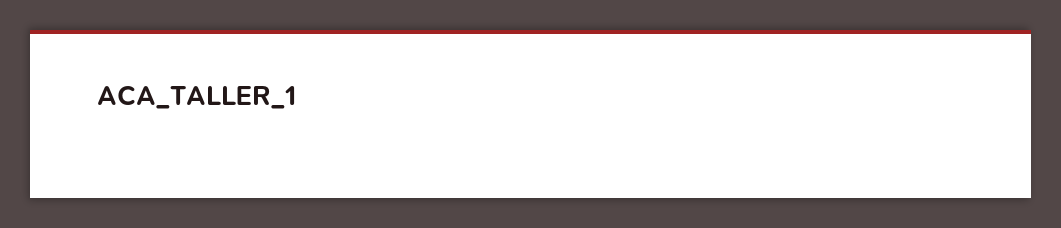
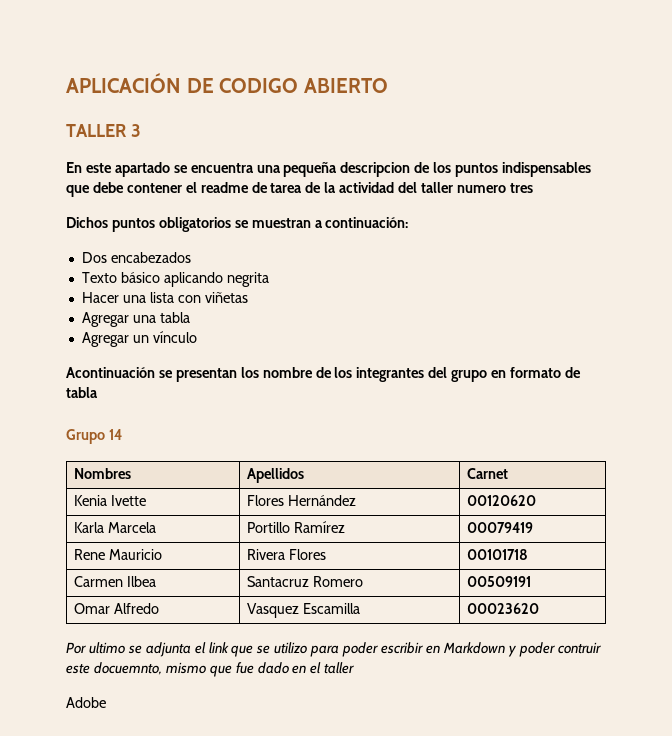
[97,85,296,109] ACA_TALLER_1 -> [66,73,388,93] [66,124,141,137] [66,162,592,177] [66,182,533,197] [66,217,409,232] [81,252,191,263] [81,272,269,287] [81,292,248,303] [81,312,190,327] [81,331,197,347] [66,367,581,382] [66,387,98,398] [66,429,122,444] [74,468,132,479] [247,468,305,483] [467,468,509,479] [74,495,147,506] [247,495,357,506] [467,495,537,506] [74,522,157,533] [247,521,346,533] [467,522,534,533] [74,549,163,560] [247,549,327,560] [467,549,529,560] [74,576,157,587] [247,576,364,587] [467,576,532,587] [74,603,160,614] [247,603,361,618] [467,603,540,614] [66,642,601,657] [66,662,355,677] [66,697,106,708] APLICACIÓN DE CODIGO ABIERTO // TALLER 3 // En este apartado se encuentra una pequeña descripcion de los puntos indispensables que debe contener el readme de tarea de la actividad del taller numero tres // Dichos puntos obligatorios se muestran a continuación: // Dos encabezados // Texto básico aplicando negrita // Hacer una lista con viñetas // Agregar una tabla // Agregar un vínculo // Acontinuación se presentan los nombre de los integrantes del grupo en formato de tabla // Grupo 14 // Nombres | Apellidos | Carnet // Kenia Ivette | Flores Hernández | 00120620 // Karla Marcela | Portillo Ramírez | 00079419 // Rene Mauricio | Rivera Flores | 00101718 // Carmen Ilbea | Santacruz Romero | 00509191 // Omar Alfredo | Vasquez Escamilla | 00023620 // Por ultimo se adjunta el link que se utilizo para poder escribir en Markdown y poder contruir este docuemnto, mismo que fue dado en el taller // Adobe

